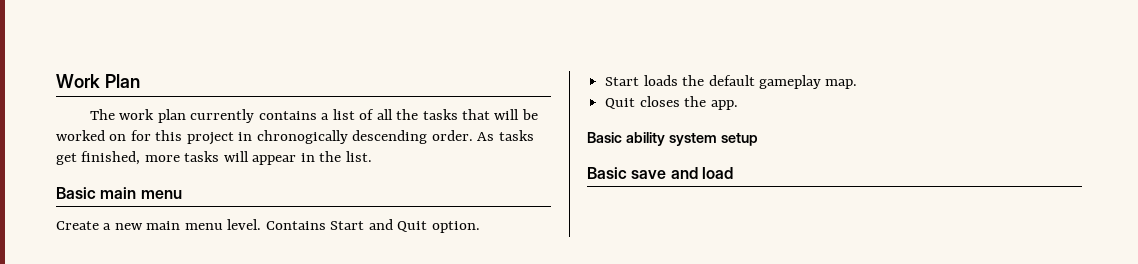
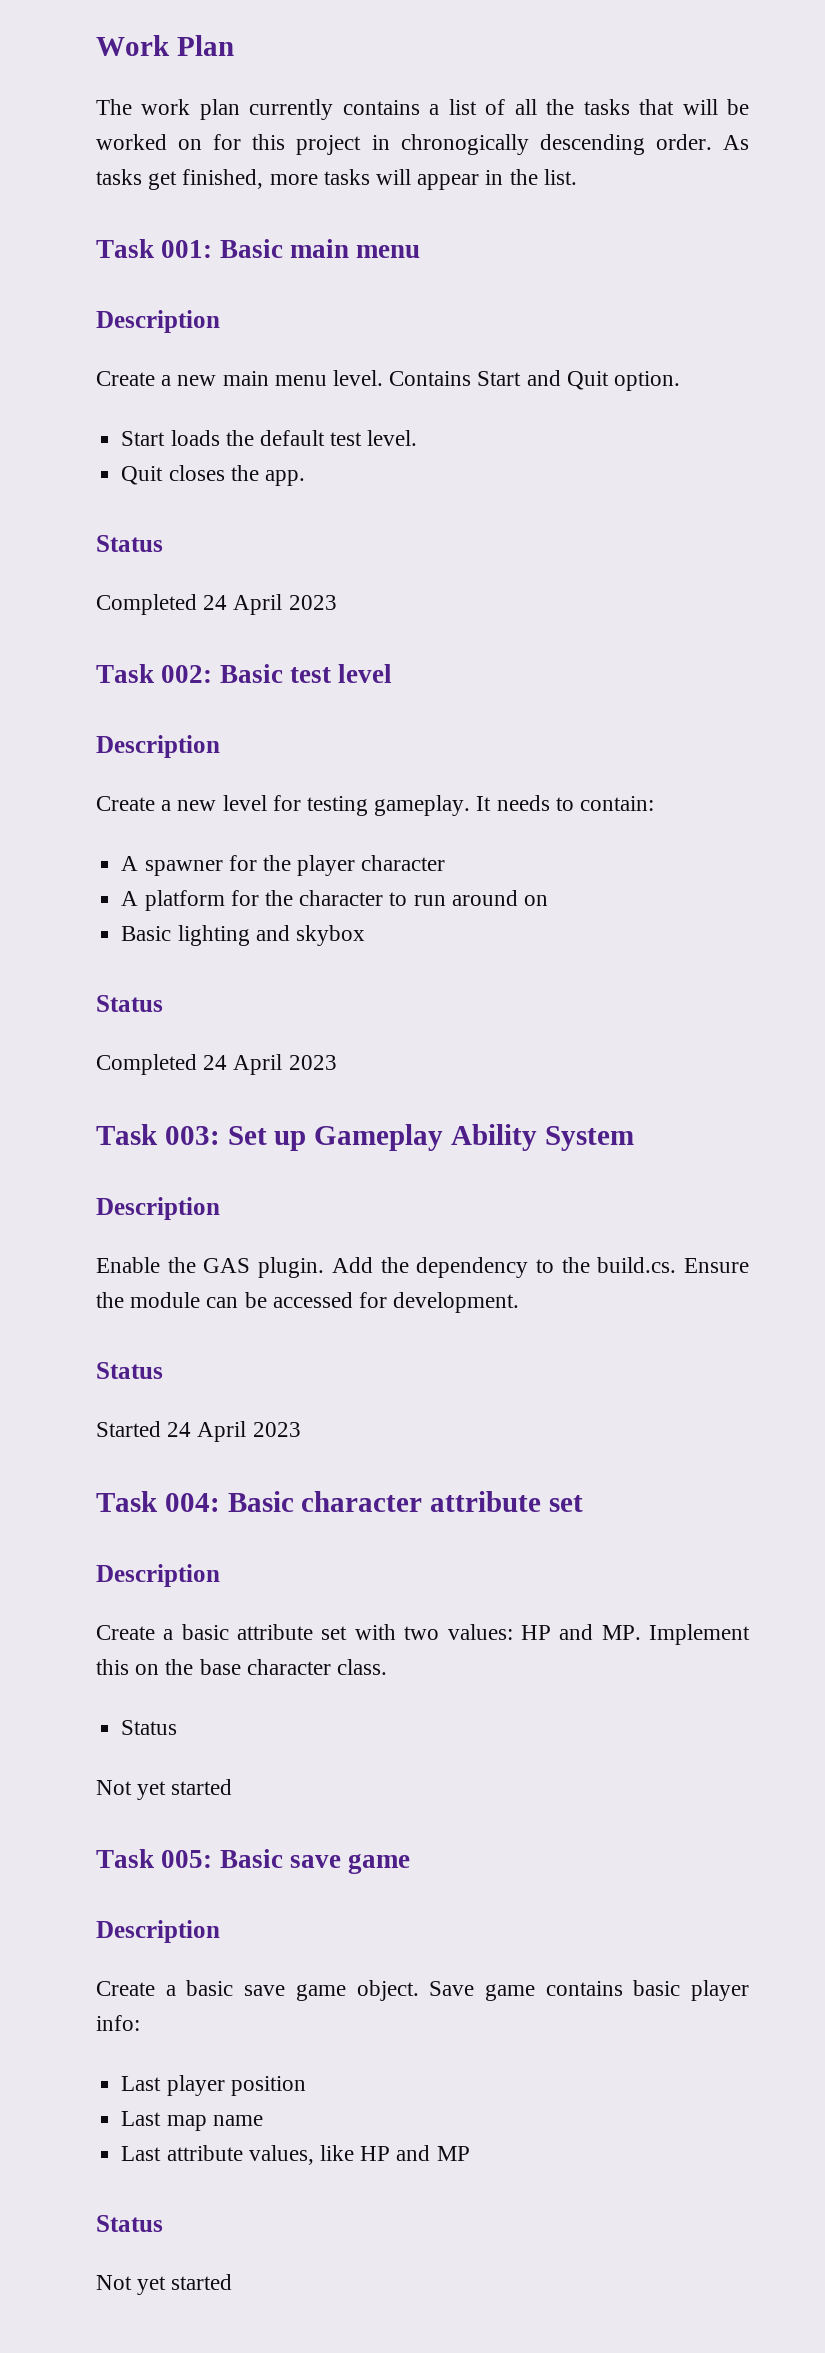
(372, 156) none -> [96,239,213,258] Task 001:
(182, 194) none -> [96,310,220,333] // Description
[758,75,858,89] gameplay map. -> [330,430,418,446] test level.
[587,132,758,146] [587,167,733,179] Basic ability system setup // Basic save and load -> [96,535,163,552] [96,594,337,615] [96,664,393,683] [96,735,220,758] [96,795,655,816] [121,855,446,876] [121,890,548,911] [121,925,365,946] [96,995,163,1012] [96,1054,337,1075] [96,1124,634,1151] [96,1197,220,1220] [96,1257,749,1278] [96,1292,520,1313] [96,1362,163,1379] [96,1421,301,1442] [96,1491,584,1512] [96,1564,220,1587] [96,1624,751,1645] [96,1659,388,1675] [121,1720,178,1735] [96,1779,233,1800] [96,1849,411,1874] [96,1920,220,1943] [96,1980,749,2001] [96,2015,140,2031] [121,2075,306,2096] [121,2111,263,2131] [121,2145,470,2165] [96,2215,163,2232] [96,2274,233,2295] Status // Completed 24 April 2023 // Task 002: Basic test level // Description // Create a new level for testing gameplay. It needs to contain: // A spawner for the player character // A platform for the character to run around on // Basic lighting and skybox // Status // Completed 24 April 2023 // Task 003: Set up Gameplay Ability System // Description // Enable the GAS plugin. Add the dependency to the build.cs. Ensure the module can be accessed for development. // Status // Started 24 April 2023 // Task 004: Basic character attribute set // Description // Create a basic attribute set with two values: HP and MP. Implement this on the base character class. // Status // Not yet started // Task 005: Basic save game // Description // Create a basic save game object. Save game contains basic player info: // Last player position // Last map name // Last attribute values, like HP and MP // Status // Not yet started

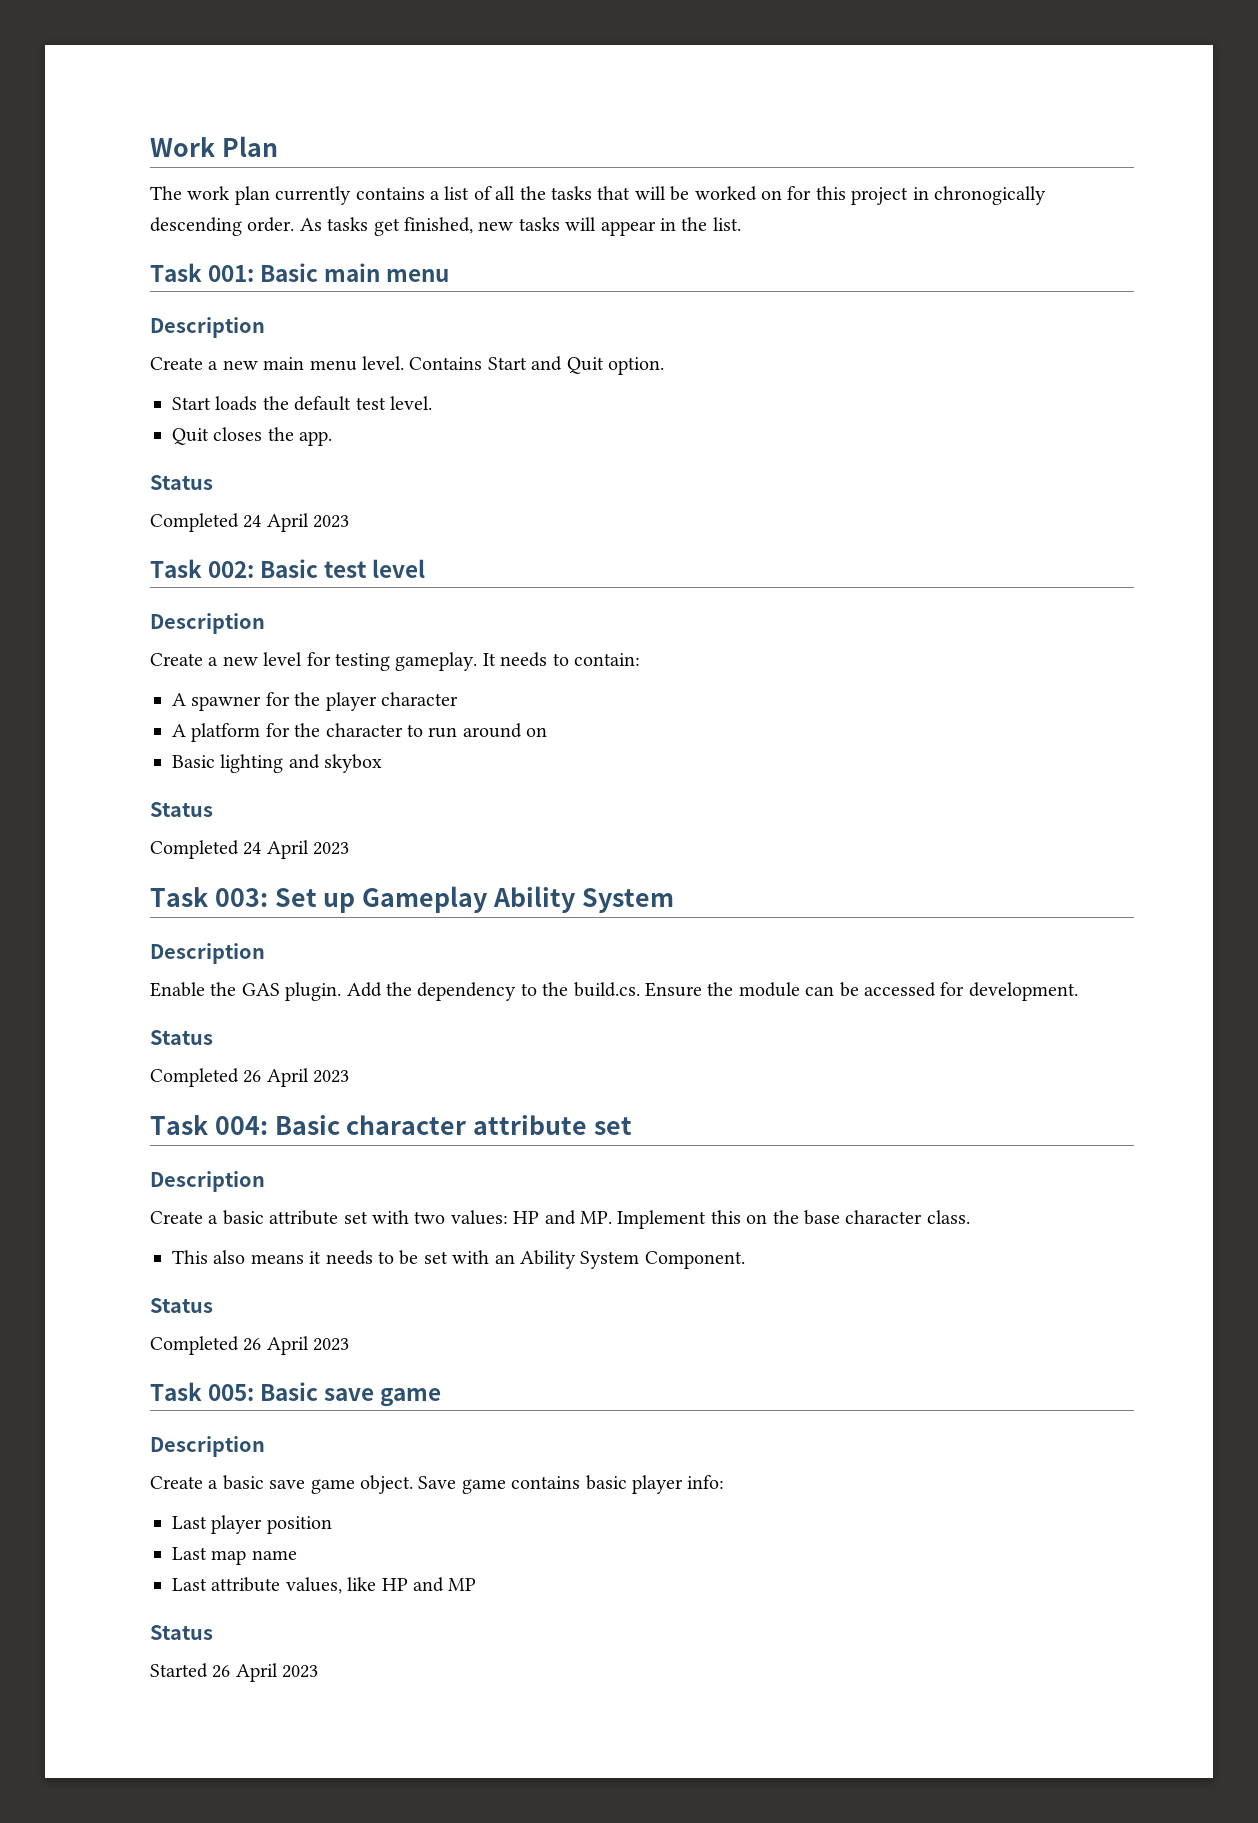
[269,174,318,185] more -> [478,221,514,231] new
[96,1421,192,1437] Started 24 -> [150,1068,262,1087] Completed 26
[121,1720,178,1735] [96,1779,233,1800] Status // Not yet started -> [172,1250,745,1269] [150,1298,213,1313] [150,1336,350,1355] This also means it needs to be set with an Ability System Component. // Status // Completed 26 April 2023
[96,2274,233,2295] Not yet started -> [150,1663,319,1682] Started 26 April 2023

